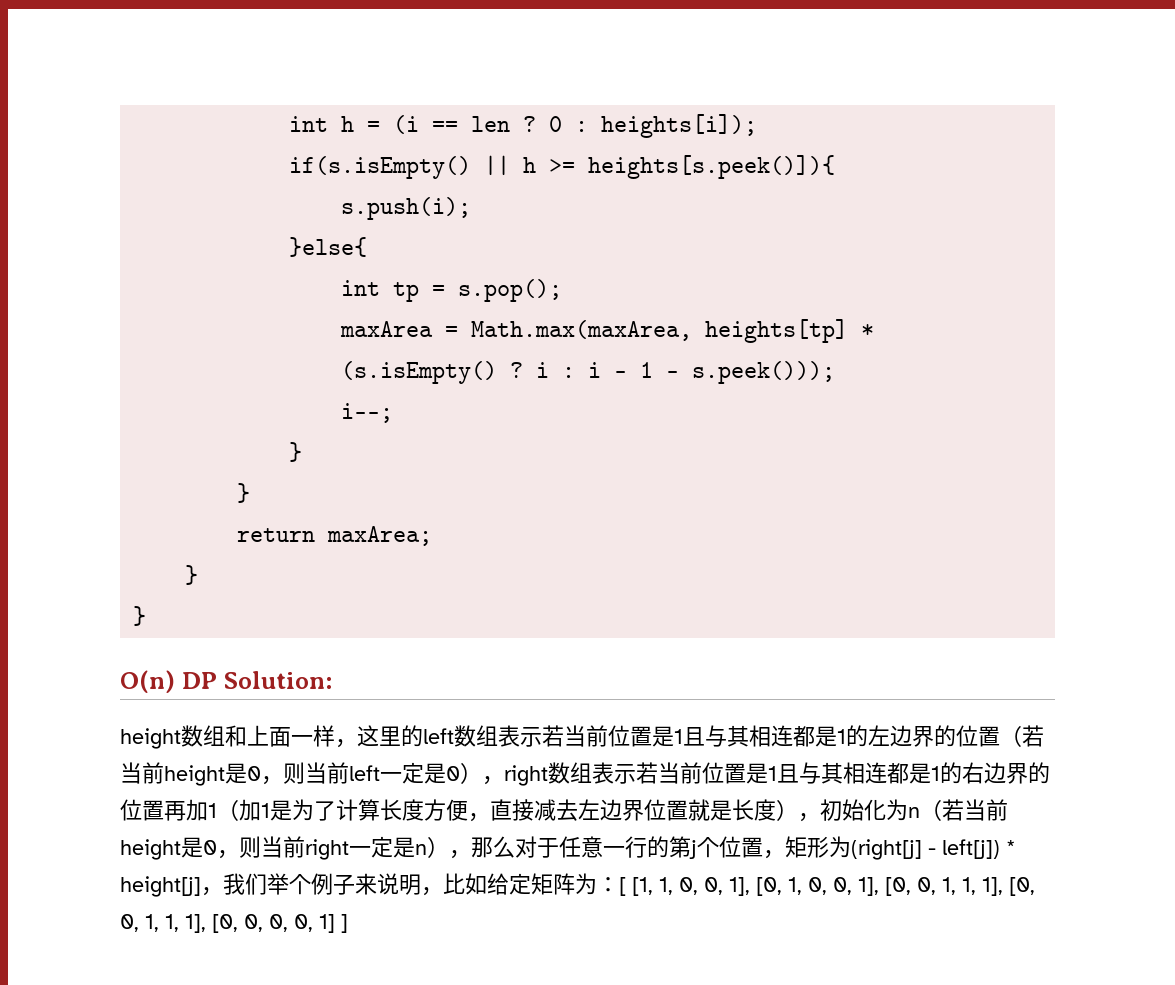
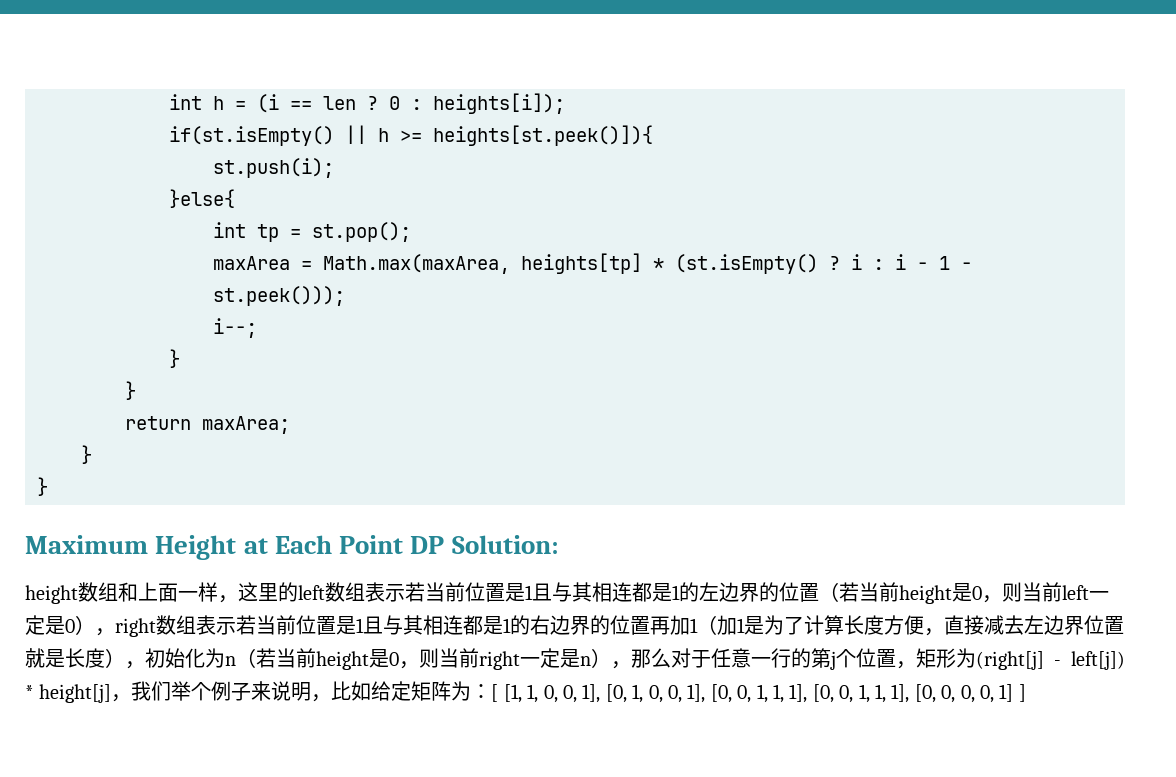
[289,156,472,179] if(s.isEmpty() -> [169,126,334,146] if(st.isEmpty()
[588,155,836,179] [341,197,472,220] heights[s.peek()]){ // s.push(i); -> [433,125,653,146] [213,158,334,178] heights[st.peek()]){ // st.push(i);
[458,279,563,302] s.pop(); -> [312,222,411,242] st.pop();
[341,361,498,384] (s.isEmpty() -> [675,254,818,274] (st.isEmpty()
[692,361,836,384] s.peek())); -> [213,286,345,306] st.peek()));
[120,670,175,693] O(n) -> [25,535,404,560] Maximum Height at Each Point

